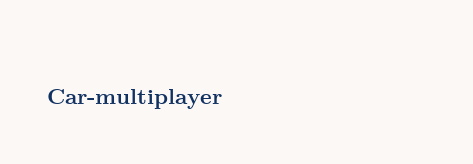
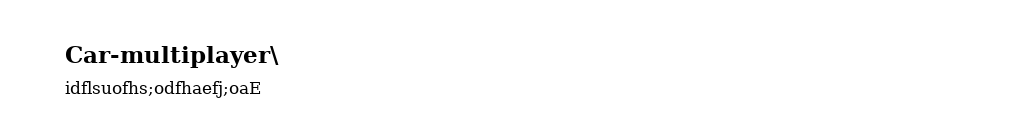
[47,89,222,109] Car-multiplayer -> [65,46,279,68] [65,81,261,98] Car-multiplayer\ // idflsuofhs;odfhaefj;oaE

